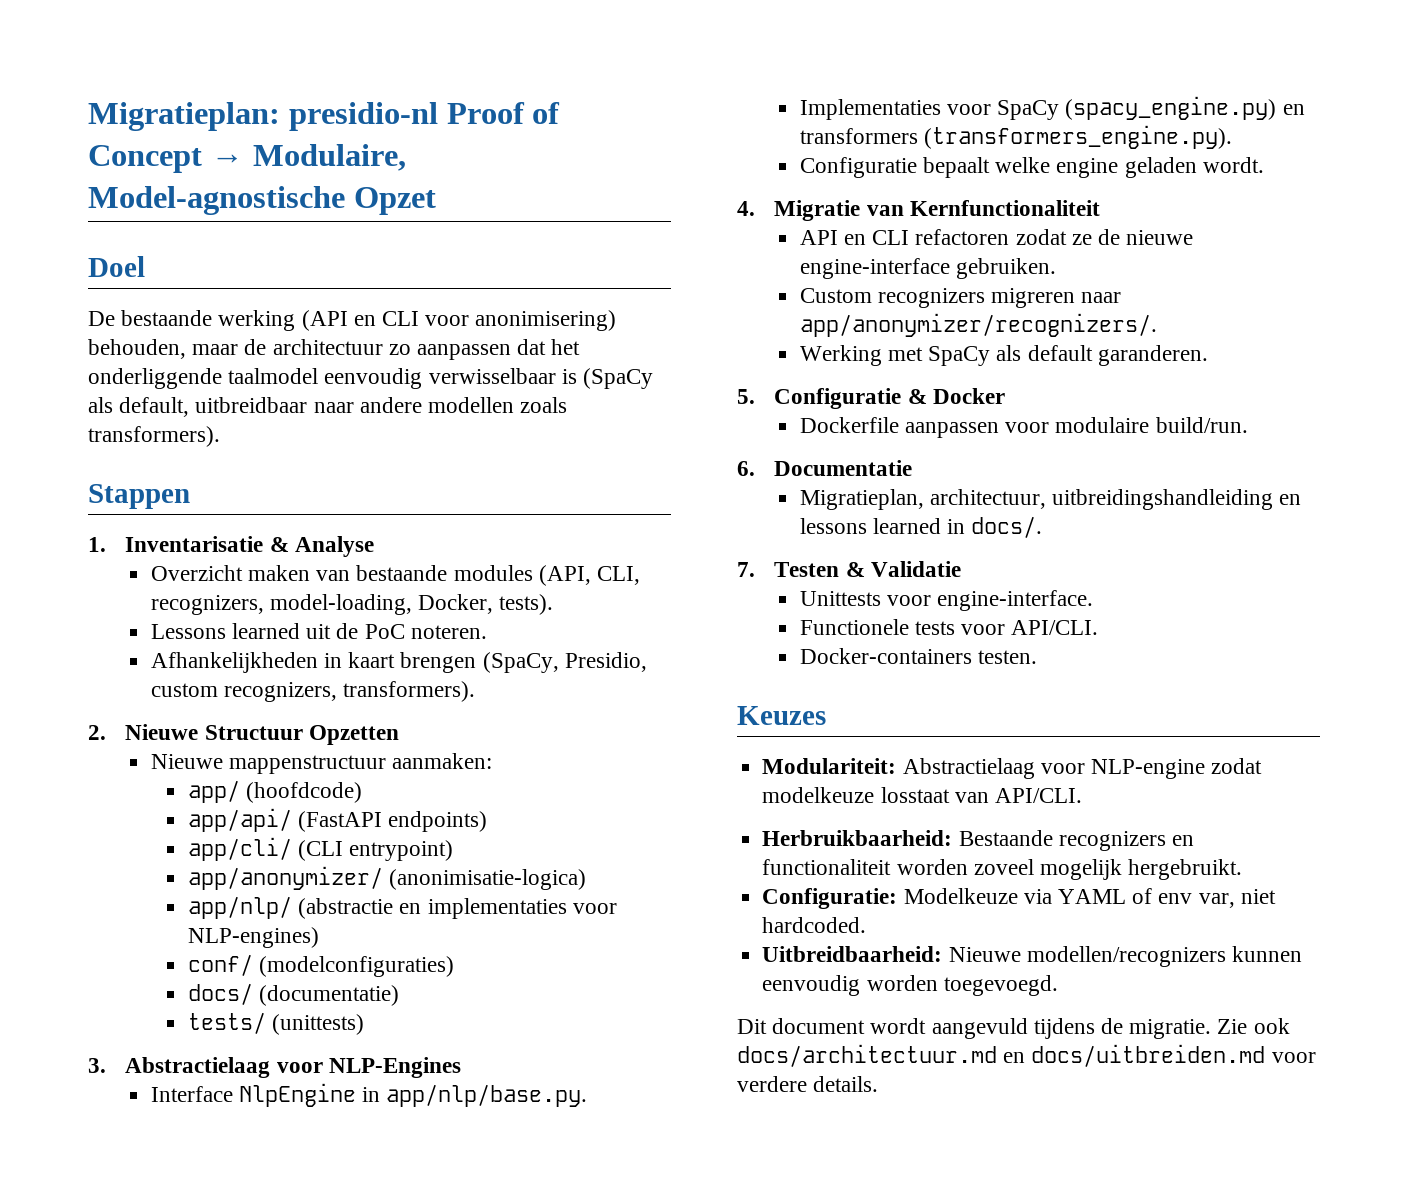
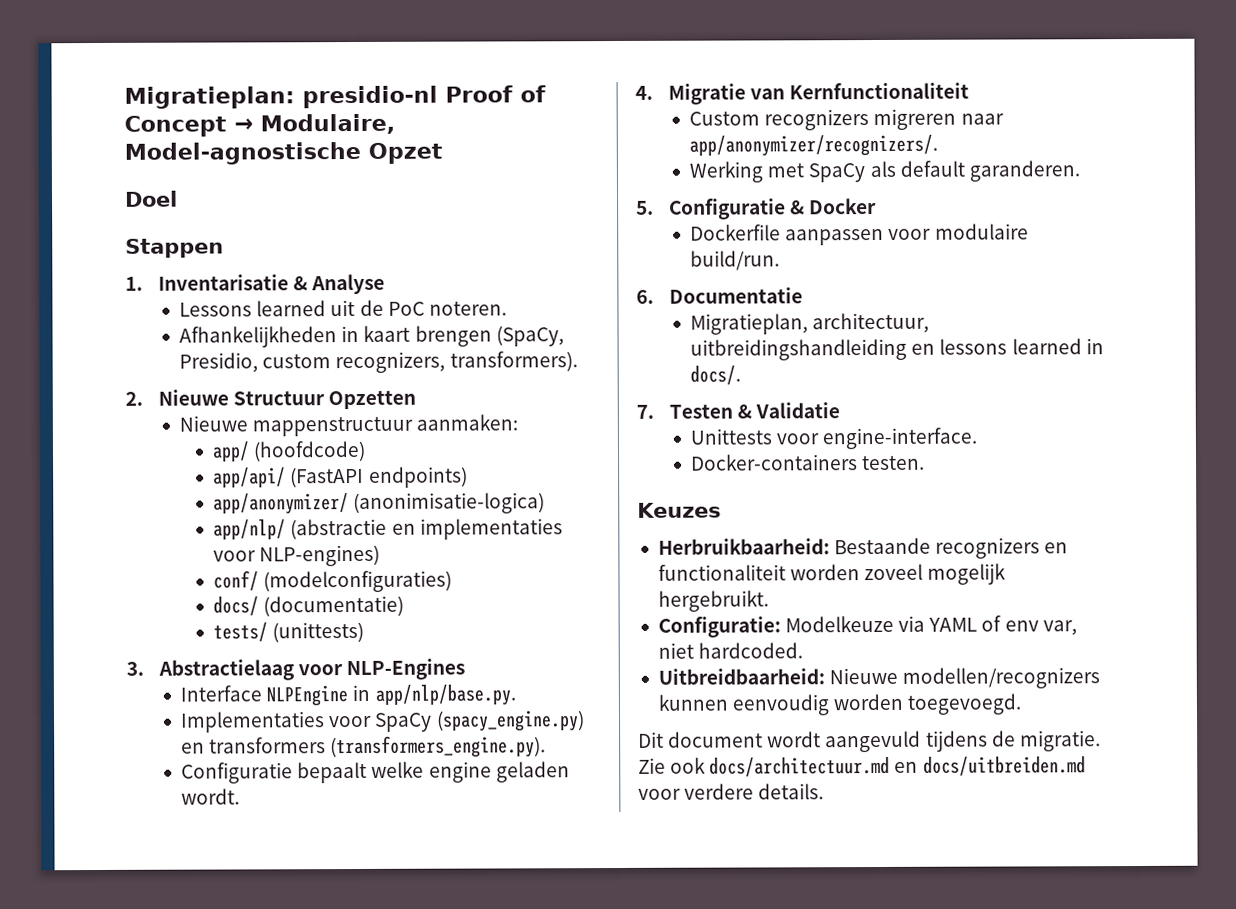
[88,310,617,331] [88,339,581,360] [88,368,654,389] [88,397,568,417] [88,426,220,447] // De bestaande werking (API en CLI voor anonimisering) behouden, maar de architectuur zo aanpassen dat het onderliggende taalmodel eenvoudig verwisselbaar is (SpaCy als default, uitbreidbaar naar andere modellen zoals transformers). -> (178, 198) none
[150,565,640,586] [150,594,554,615] // Overzicht maken van bestaande modules (API, CLI, recognizers, model-loading, Docker, tests). -> (386, 284) none
[188,837,454,861] // app/cli/ (CLI entrypoint) -> (468, 477) none
[238,1083,356,1107] NlpEngine -> [266,685,349,707] NLPEngine
[799,229,1194,245] [799,258,1056,279] // API en CLI refactoren zodat ze de nieuwe engine-interface gebruiken. -> (970, 91) none
[799,619,1099,635] // Functionele tests voor API/CLI. -> (978, 438) none
[762,758,1263,779] [762,787,1082,803] // Modulariteit: Abstractielaag voor NLP-engine zodat modelkeuze losstaat van API/CLI. -> (722, 510) none

